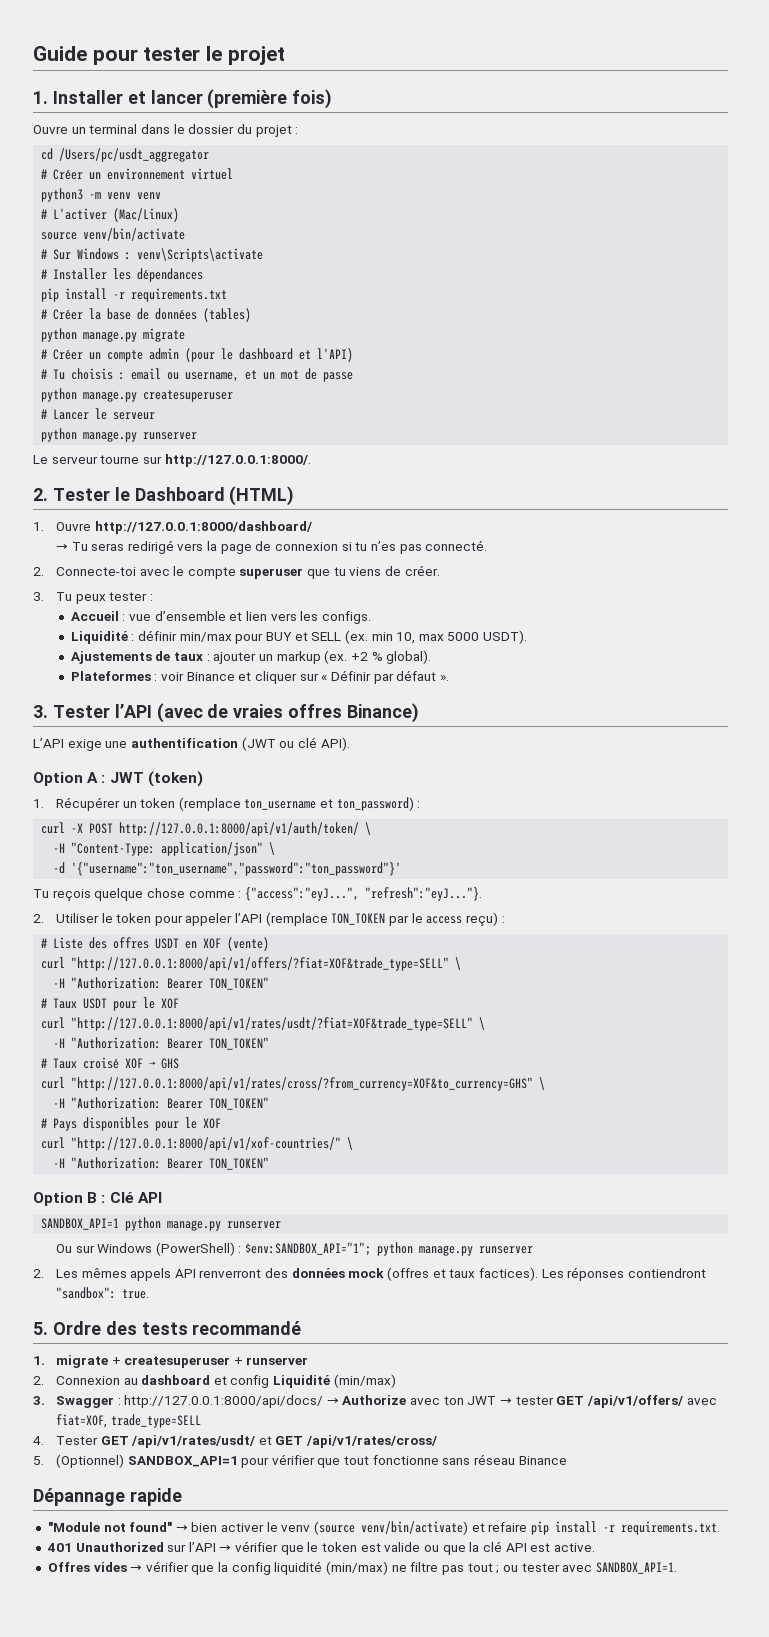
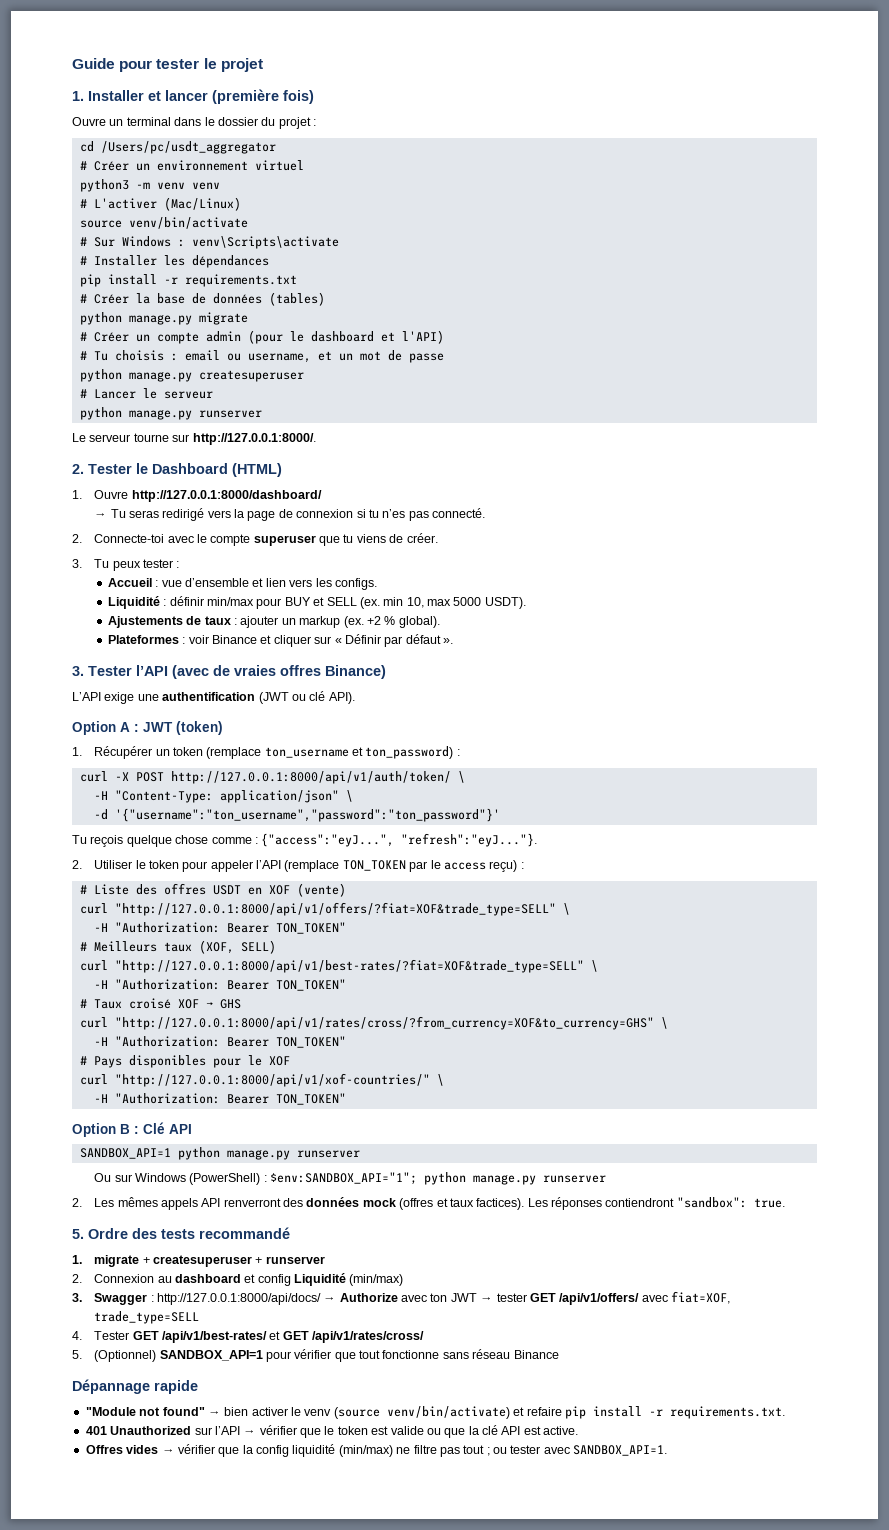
[53,997,180,1011] [41,1017,474,1031] Taux USDT pour le XOF // curl "http://127.0.0.1:8000/api/v1/rates/usdt/?fiat=XOF&trade_type=SELL" -> [93,940,276,954] [79,959,584,973] Meilleurs taux (XOF, SELL) // curl "http://127.0.0.1:8000/api/v1/best-rates/?fiat=XOF&trade_type=SELL"
[131,1435,256,1448] /api/v1/rates/usdt/ -> [161,1331,267,1343] /api/v1/best-rates/

